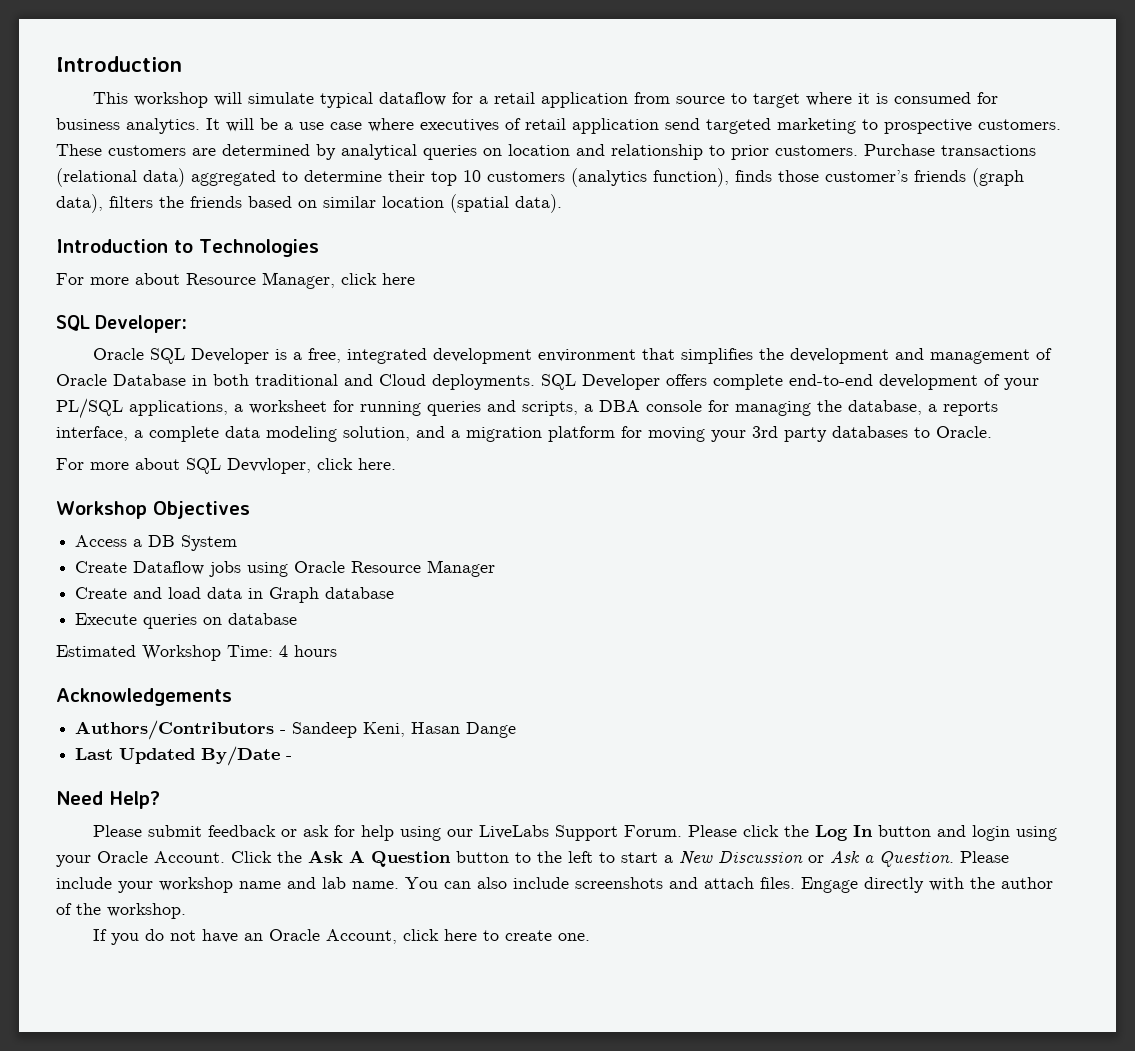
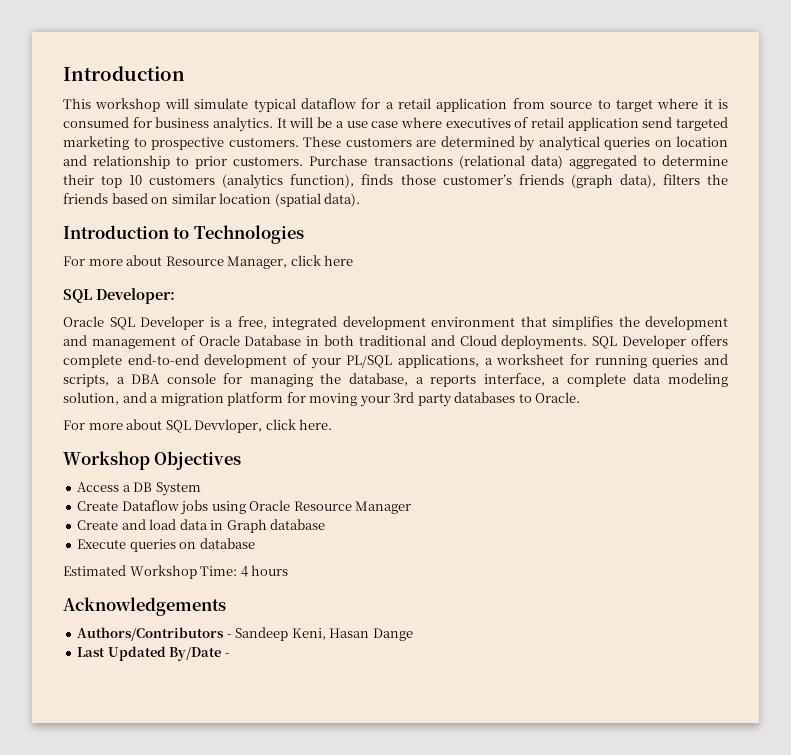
[56,791,160,809] [92,825,1057,841] [56,850,1009,867] [56,877,1053,893] [56,903,186,919] [92,929,590,945] // Need Help? // Please submit feedback or ask for help using our LiveLabs Support Forum. Please click the Log In button and login using your Oracle Account. Click the Ask A Question button to the left to start a New Discussion or Ask a Question. Please include your workshop name and lab name. You can also include screenshots and attach files. Engage directly with the author of the workshop. // If you do not have an Oracle Account, click here to create one. -> (230, 655) none

